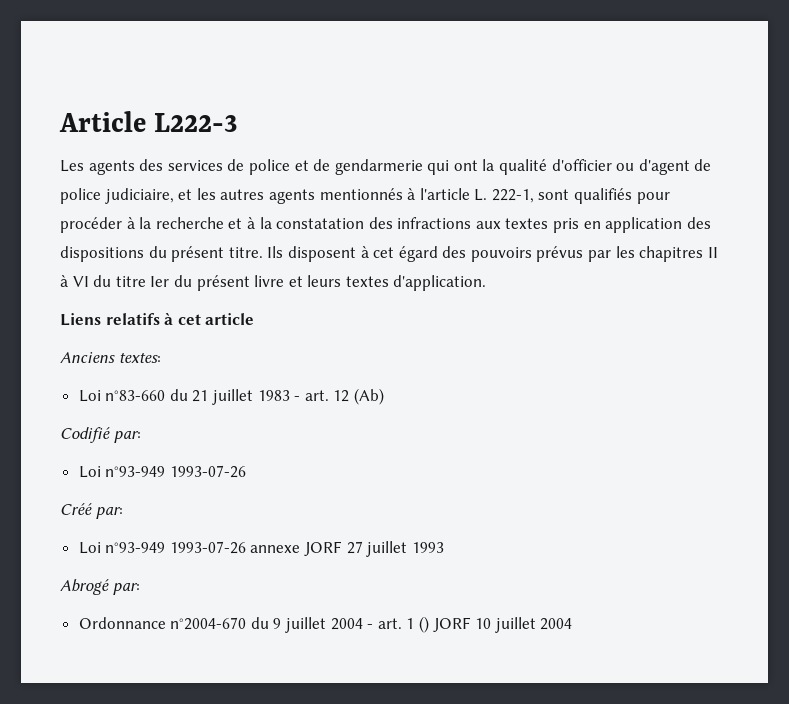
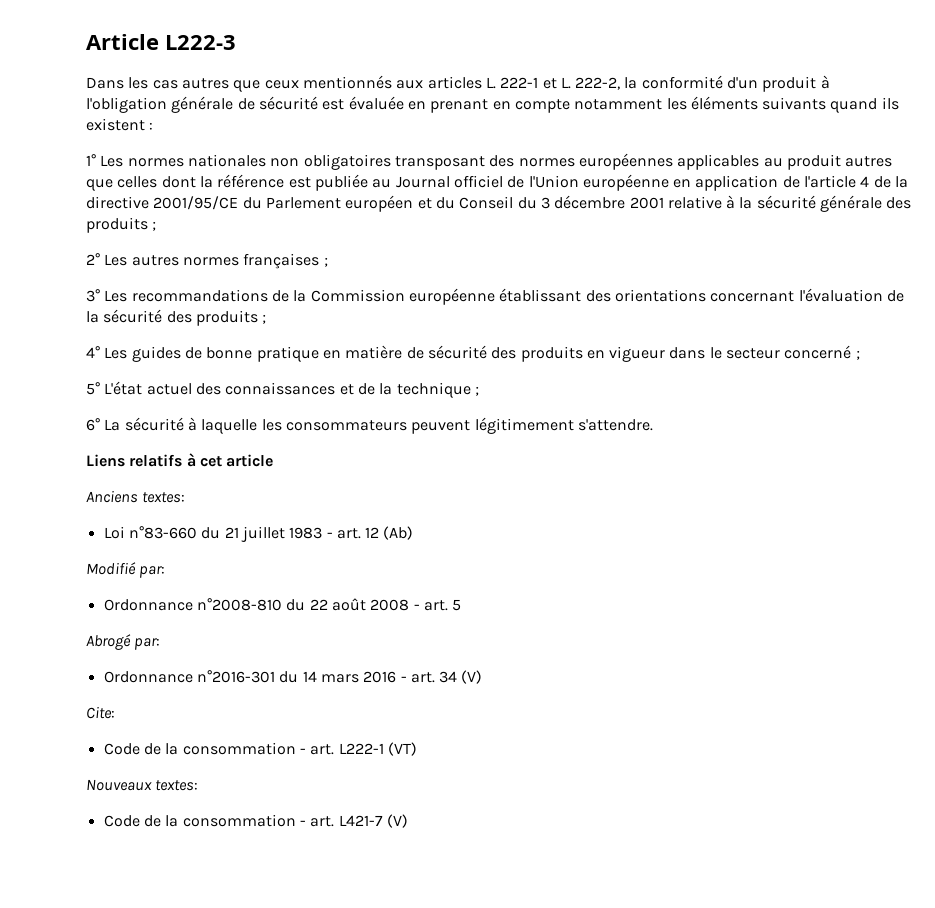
[60,159,712,175] [60,188,670,204] [60,217,711,233] [60,246,718,262] [60,275,487,291] Les agents des services de police et de gendarmerie qui ont la qualité d'officier ou d'agent de police judiciaire, et les autres agents mentionnés à l'article L. 222-1, sont qualifiés pour procéder à la recherche et à la constatation des infractions aux textes pris en application des dispositions du présent titre. Ils disposent à cet égard des pouvoirs prévus par les chapitres II à VI du titre Ier du présent livre et leurs textes d'application. -> [86,75,830,92] [86,96,899,113] [86,118,154,131] [86,153,893,170] [86,174,909,191] [86,195,912,212] [86,217,157,233] [86,253,328,269] [86,288,904,305] [86,309,267,326] [86,345,860,362] [86,381,479,398] [86,417,653,434] Dans les cas autres que ceux mentionnés aux articles L. 222-1 et L. 222-2, la conformité d'un produit à l'obligation générale de sécurité est évaluée en prenant en compte notamment les éléments suivants quand ils existent : // 1° Les normes nationales non obligatoires transposant des normes européennes applicables au produit autres que celles dont la référence est publiée au Journal officiel de l'Union européenne en application de l'article 4 de la directive 2001/95/CE du Parlement européen et du Conseil du 3 décembre 2001 relative à la sécurité générale des produits ; // 2° Les autres normes françaises ; // 3° Les recommandations de la Commission européenne établissant des orientations concernant l'évaluation de la sécurité des produits ; // 4° Les guides de bonne pratique en matière de sécurité des produits en vigueur dans le secteur concerné ; // 5° L'état actuel des connaissances et de la technique ; // 6° La sécurité à laquelle les consommateurs peuvent légitimement s'attendre.
[60,427,141,443] [78,465,246,478] [60,503,123,519] [78,541,444,557] [60,579,140,595] [78,616,573,633] Codifié par: // Loi n°93-949 1993-07-26 // Créé par: // Loi n°93-949 1993-07-26 annexe JORF 27 juillet 1993 // Abrogé par: // Ordonnance n°2004-670 du 9 juillet 2004 - art. 1 () JORF 10 juillet 2004 -> [86,562,166,578] [103,598,462,611] [86,634,161,650] [103,670,483,684] [86,706,115,719] [103,742,417,756] [86,779,199,791] [103,814,408,828] Modifié par: // Ordonnance n°2008-810 du 22 août 2008 - art. 5 // Abrogé par: // Ordonnance n°2016-301 du 14 mars 2016 - art. 34 (V) // Cite: // Code de la consommation - art. L222-1 (VT) // Nouveaux textes: // Code de la consommation - art. L421-7 (V)

